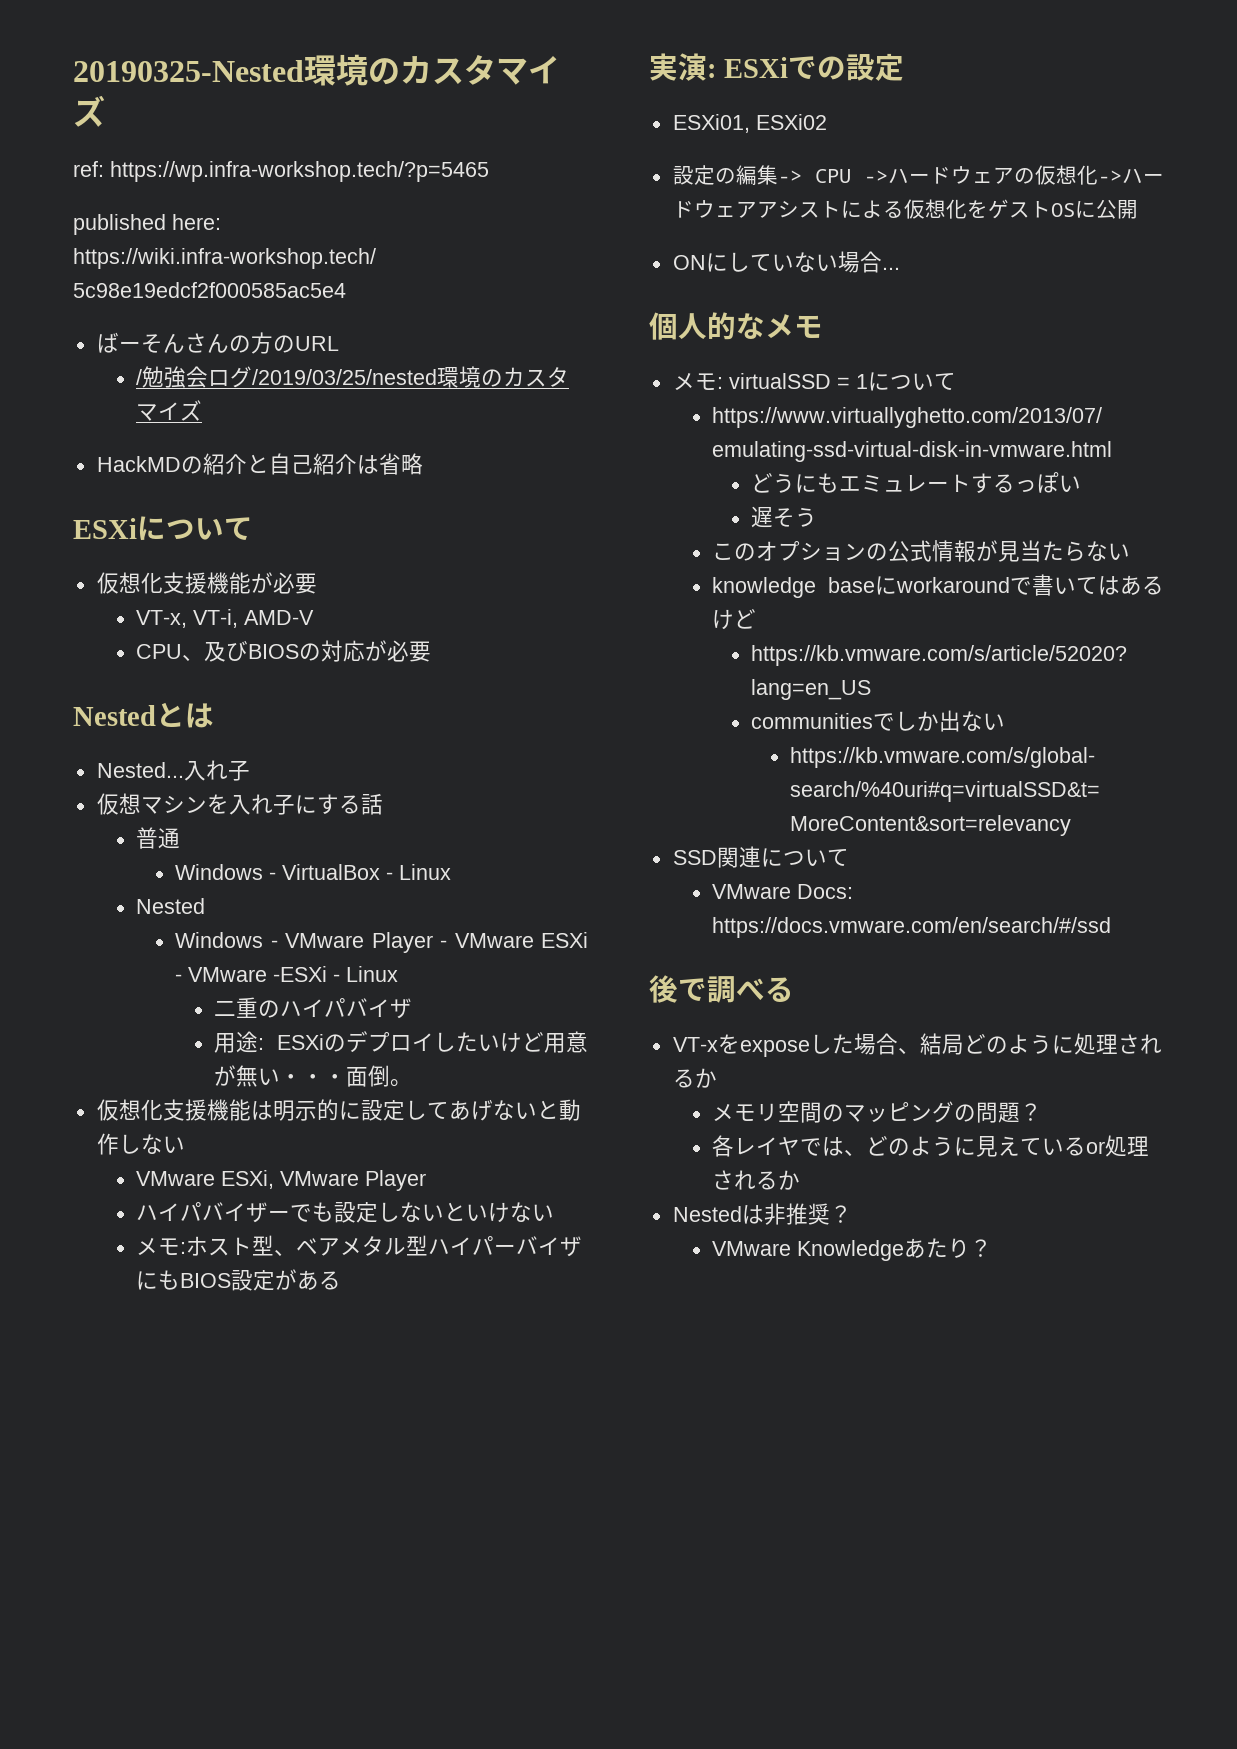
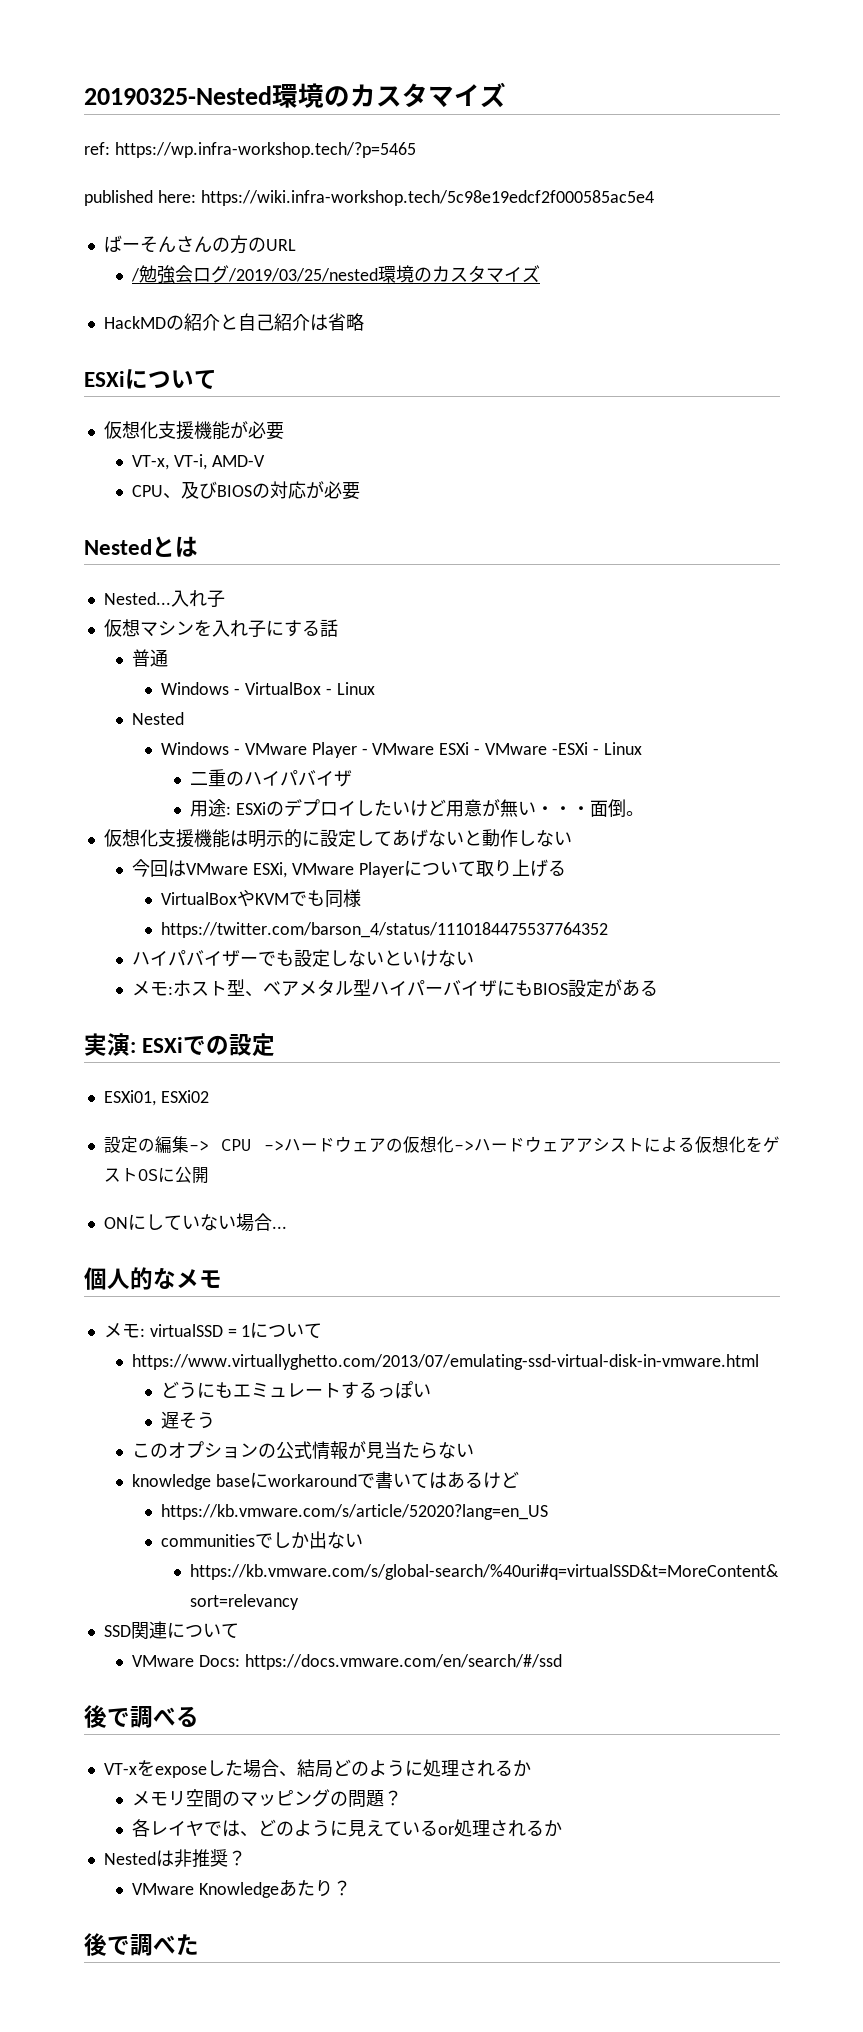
(185, 1144) none -> [132,859,187,877] 今回は
(426, 1180) none -> [404,859,567,877] [161,889,362,908] [161,922,609,938] について取り上げる // VirtualBoxやKVMでも同様 // https://twitter.com/barson_4/status/1110184475537764352
(992, 1248) none -> [84,1933,199,1956] // 後で調べた

